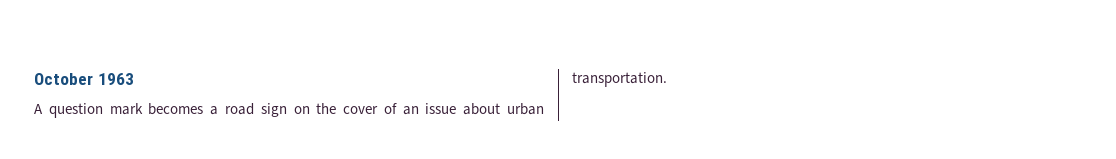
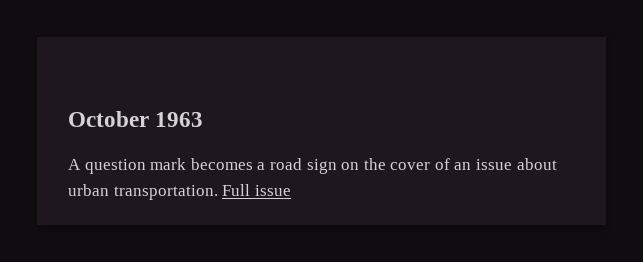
(667, 79) none -> [222,184,291,196] Full issue

